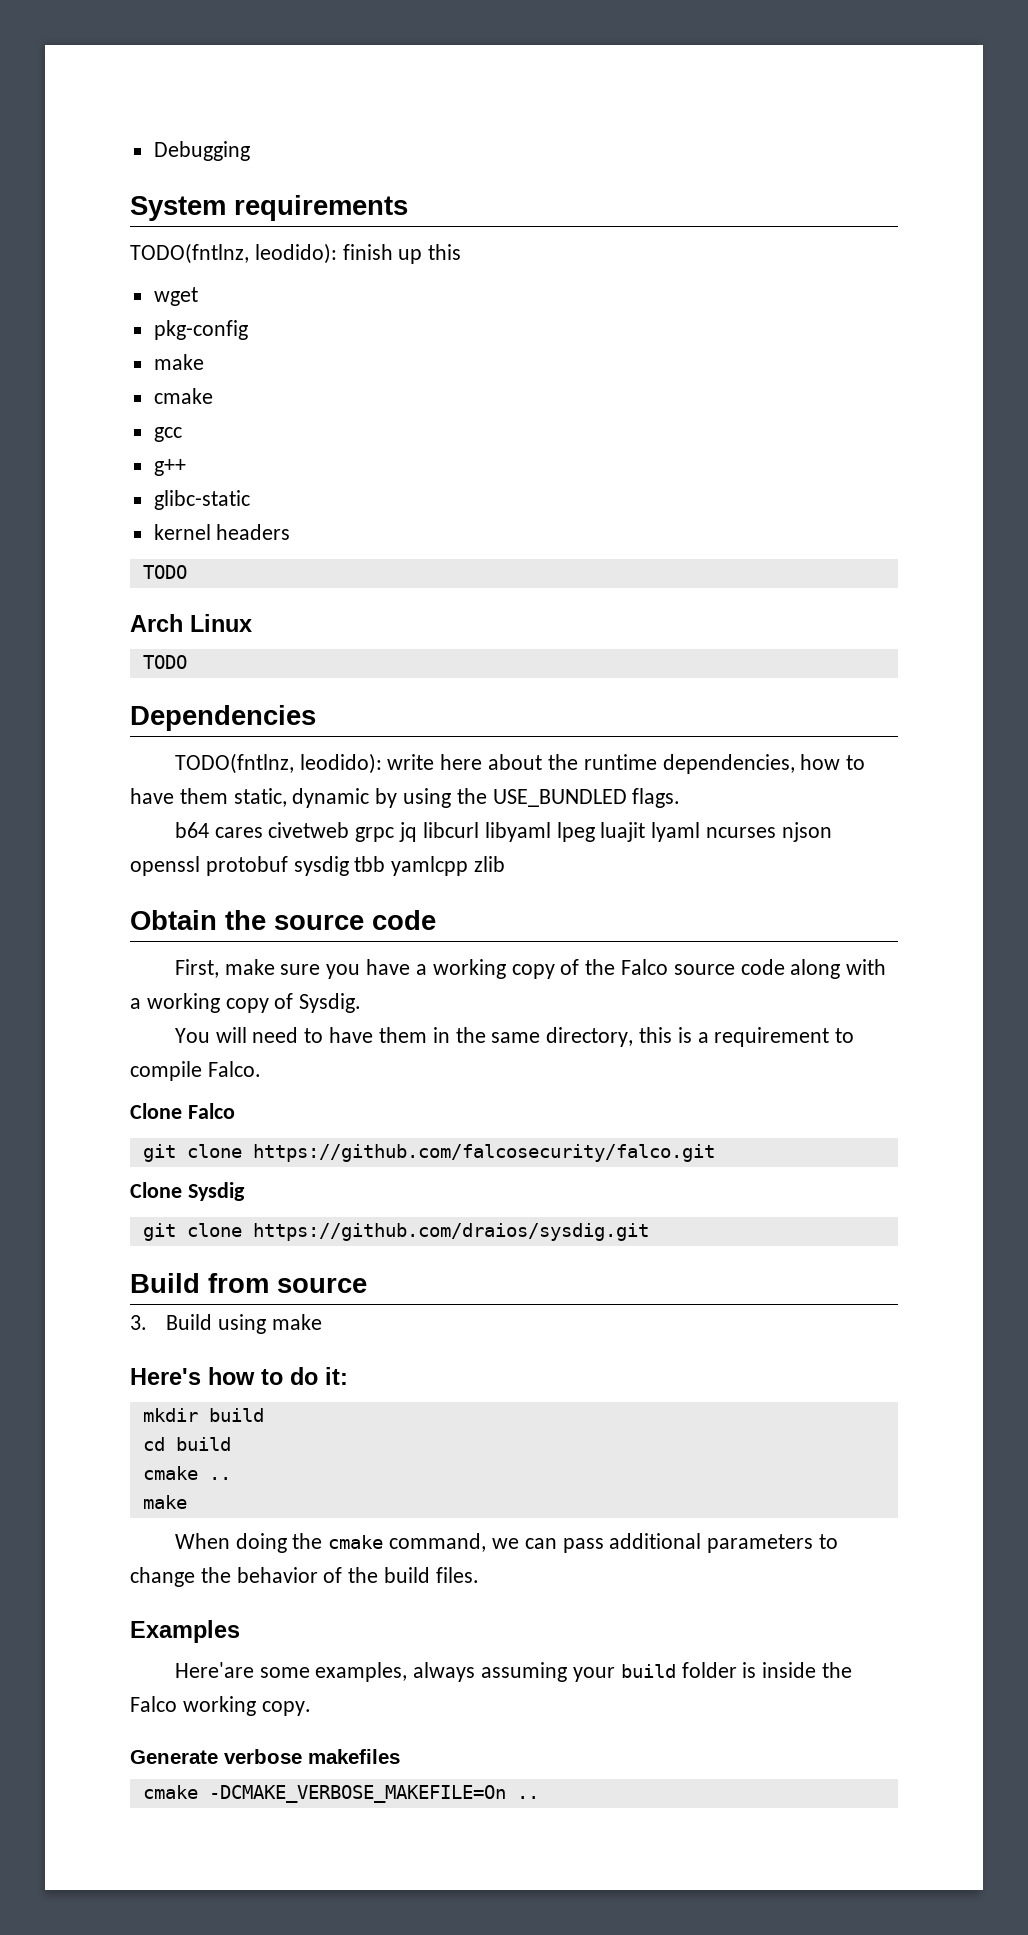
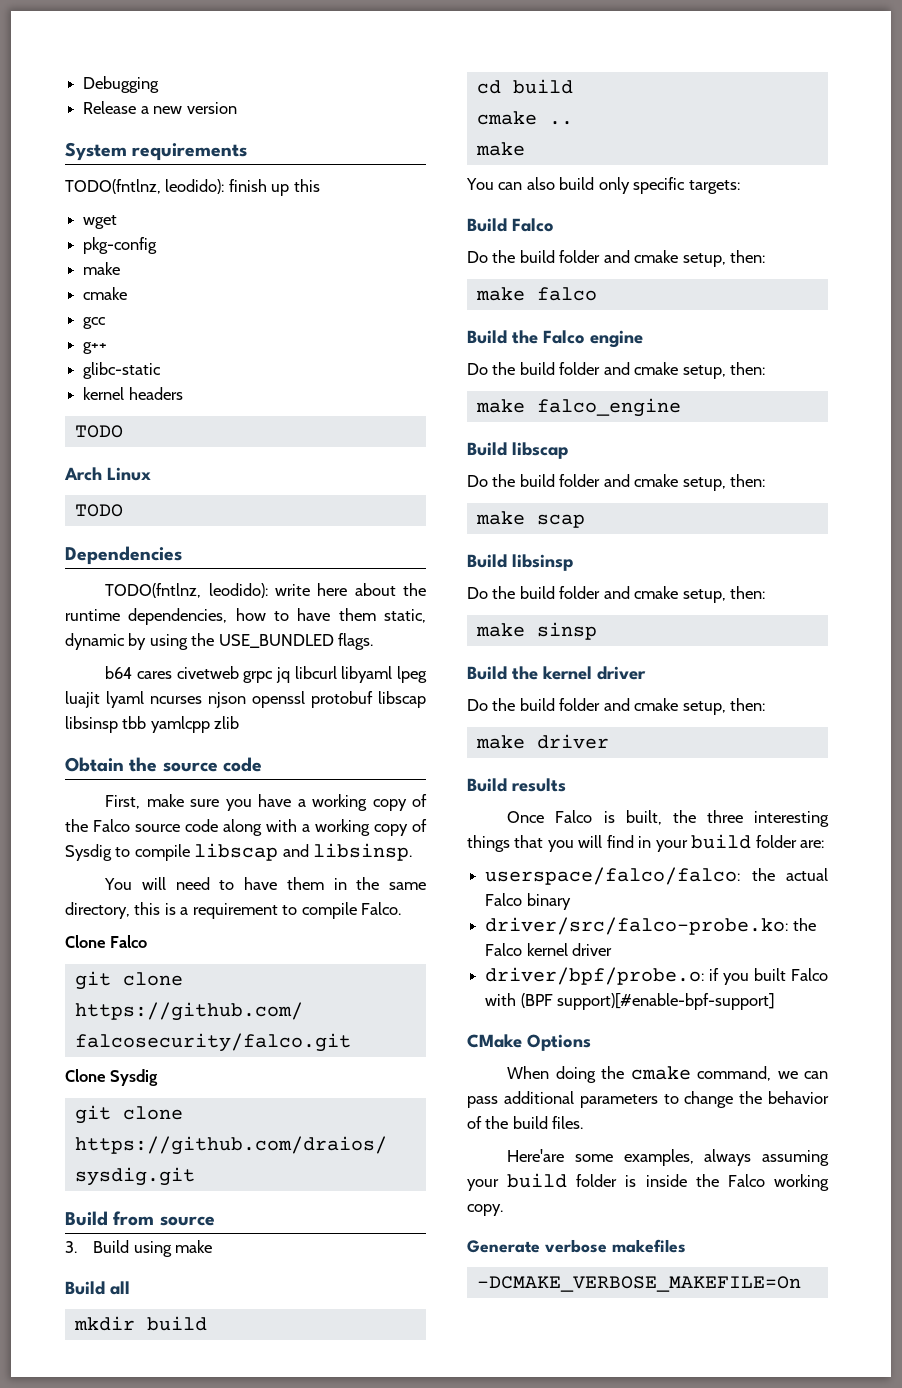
(250, 151) none -> [83,101,237,114] // Release a new version
[293,856,349,876] sysdig -> [378,691,426,708] [65,716,118,733] libscap libsinsp
[299,993,362,1013] Sysdig. -> [65,843,413,861] Sysdig to compile libscap and libsinsp.
[130,1367,348,1385] Here's how to do it: -> [65,1281,130,1295] Build all
(187, 1502) none -> [466,177,740,194] [467,218,554,232] [467,250,766,267] [475,287,597,301] [467,330,643,348] [467,362,766,379] [475,398,681,417] [467,442,568,459] [467,474,766,491] [475,511,585,528] [467,554,573,571] [467,586,766,603] [475,622,597,640] [467,666,646,680] [467,698,766,715] [475,734,609,749] [467,778,566,792] [507,810,829,827] [467,834,825,852] [485,867,828,885] [485,893,571,910] [485,917,816,935] [485,943,613,956] [485,967,829,985] [485,993,776,1010] [467,1034,591,1051] // You can also build only specific targets: // Build Falco // Do the build folder and cmake setup, then: // make falco // Build the Falco engine // Do the build folder and cmake setup, then: // make falco_engine // Build libscap // Do the build folder and cmake setup, then: // make scap // Build libsinsp // Do the build folder and cmake setup, then: // make sinsp // Build the kernel driver // Do the build folder and cmake setup, then: // make driver // Build results // Once Falco is built, the three interesting things that you will find in your build folder are: // userspace/falco/falco: the actual Falco binary // driver/src/falco-probe.ko: the Falco kernel driver // driver/bpf/probe.o: if you built Falco with (BPF support)[#enable-bpf-support] // CMake Options
[130,1620,240,1643] // Examples -> (584, 1122) none
[142,1785,539,1803] cmake -DCMAKE_VERBOSE_MAKEFILE=On .. -> [476,1276,801,1292] -DCMAKE_VERBOSE_MAKEFILE=On

